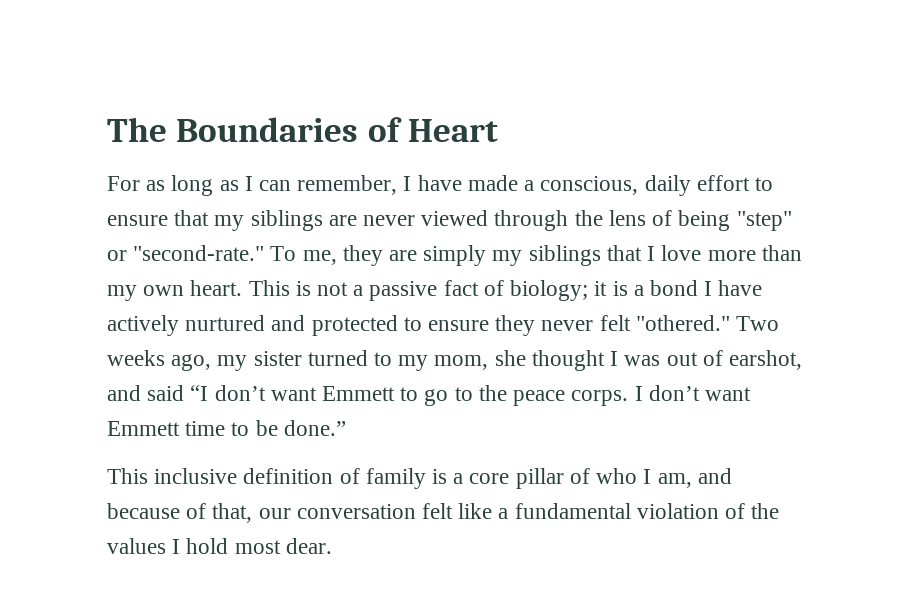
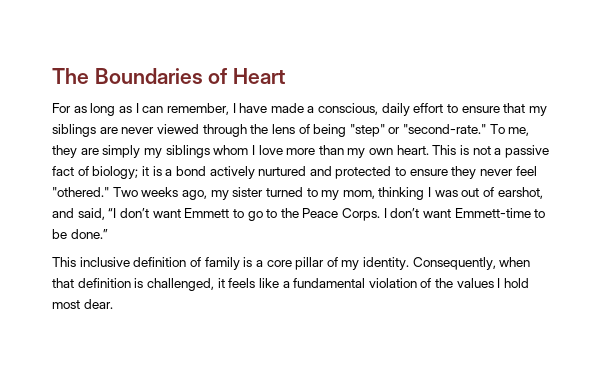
[606,245,642,261] that -> [213,145,249,155] whom
[704,280,763,296] I have -> (206, 171) none
[599,315,631,331] felt -> [515,166,537,176] feel
[494,350,605,371] she thought -> [378,187,425,200] thinking
[147,385,185,401] said -> [77,208,105,220] said,
[513,390,629,406] peace corps. -> [302,208,381,221] Peace Corps.
[107,421,226,436] Emmett time -> [454,208,531,218] Emmett-time
[596,468,732,488] [107,503,454,523] who I am, and because of that, our conversation felt -> [341,257,531,270] [52,278,256,291] my identity. Consequently, when that definition is challenged, it feels

